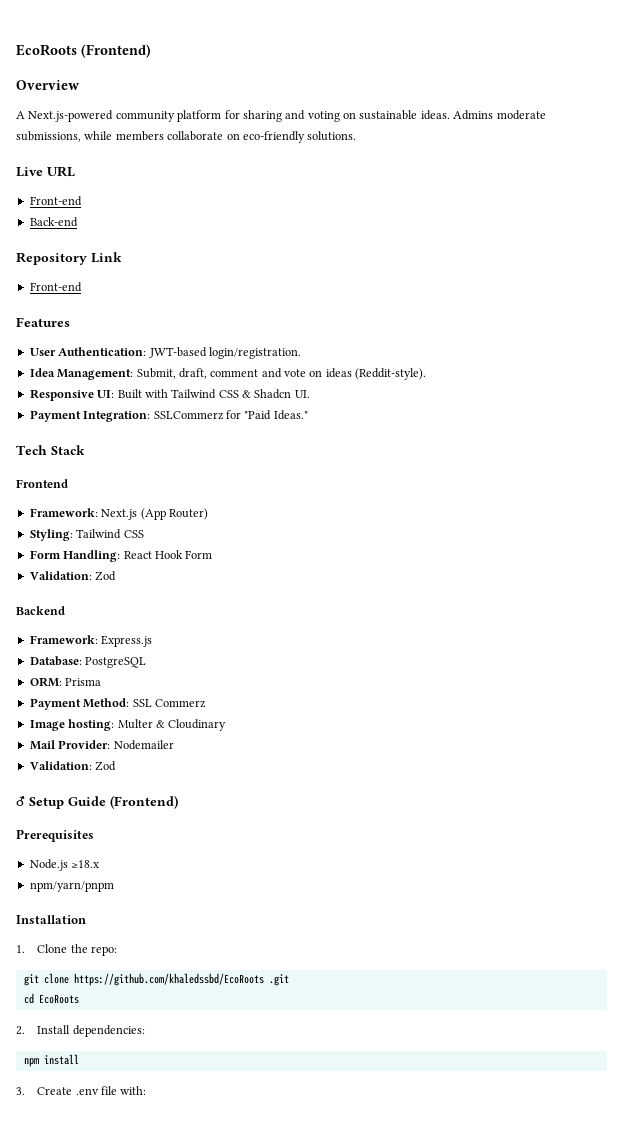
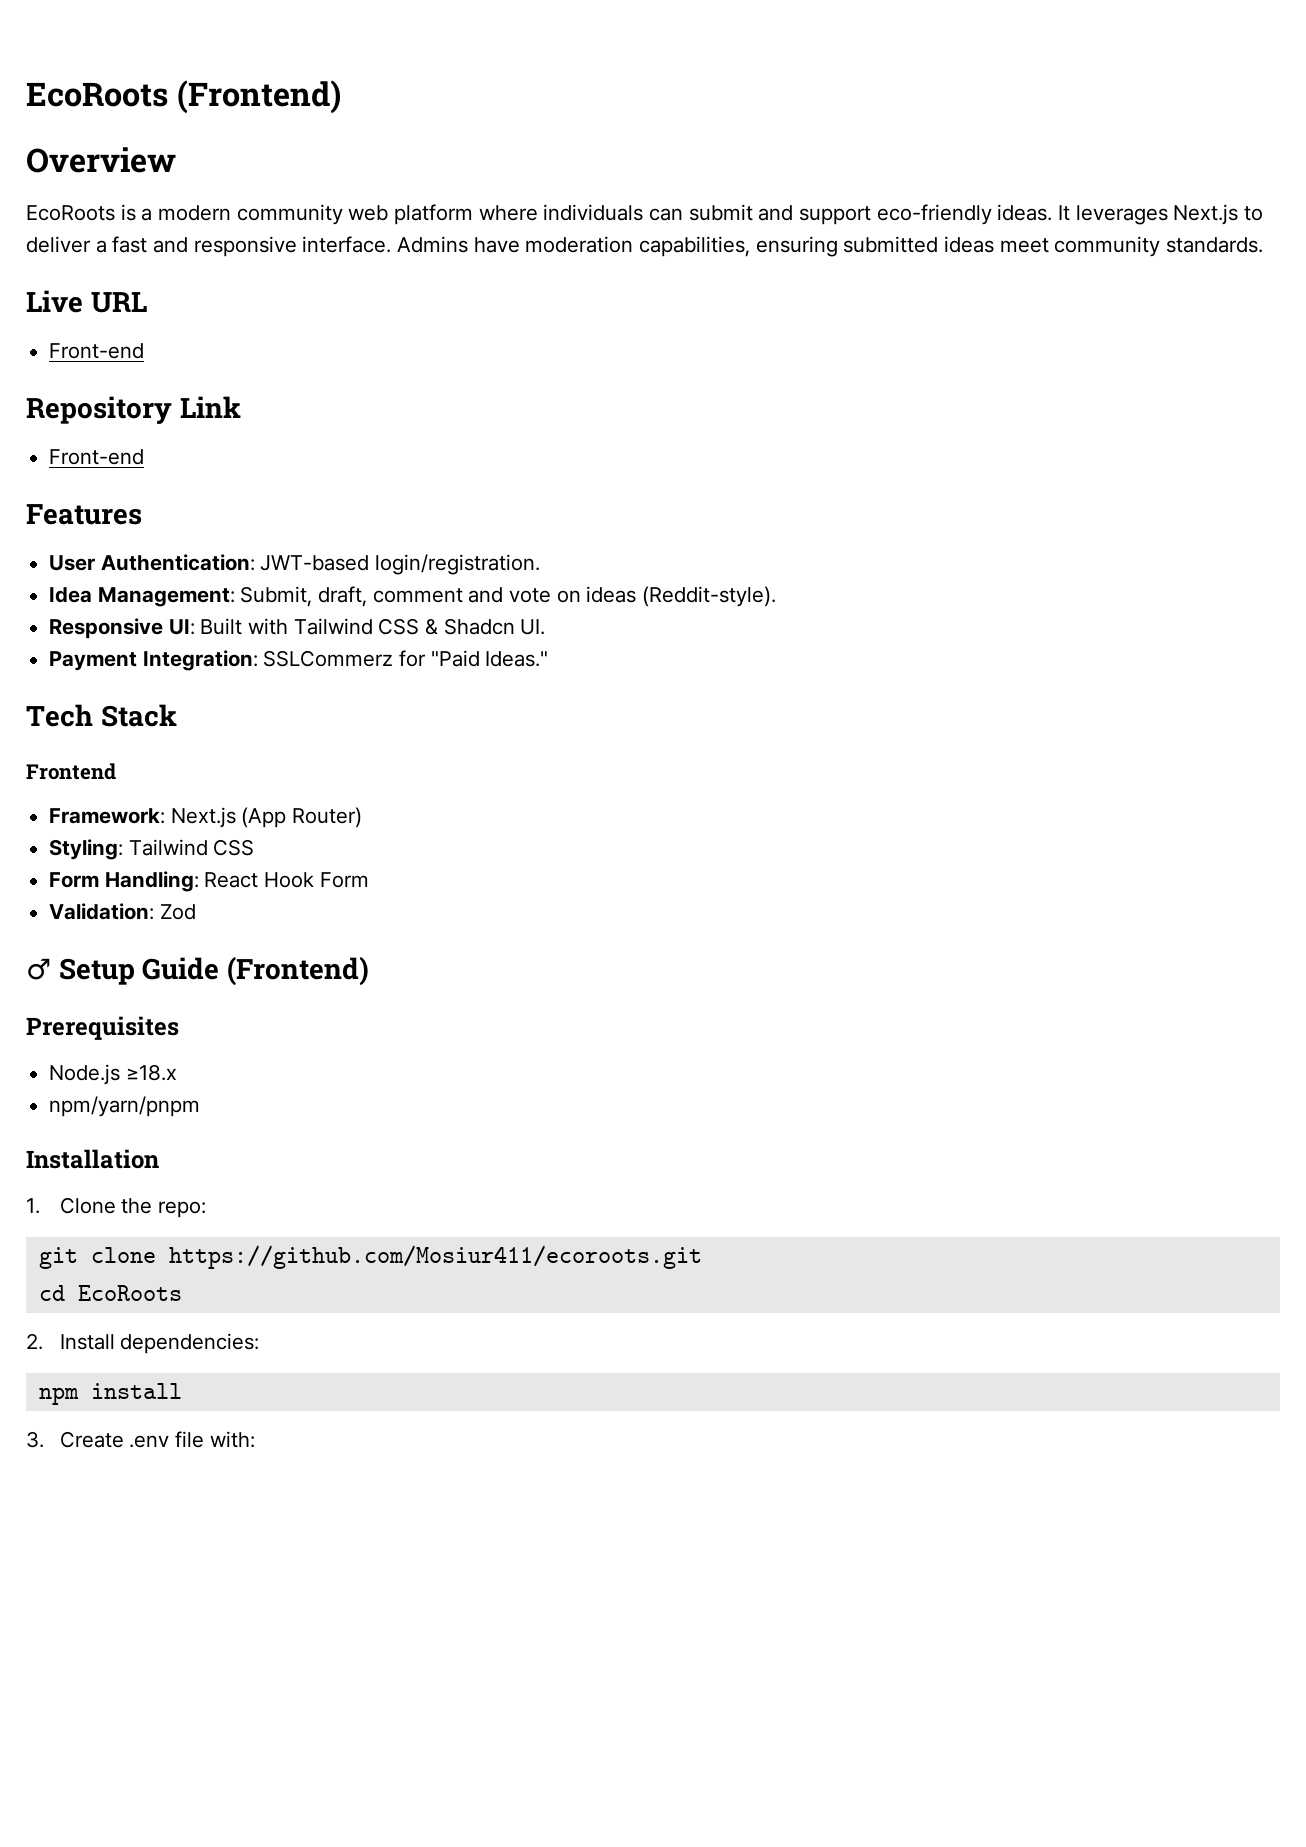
[16,110,546,122] [16,131,357,143] A Next.js-powered community platform for sharing and voting on sustainable ideas. Admins moderate submissions, while members collaborate on eco-friendly solutions. -> [26,204,1264,225] [26,236,1264,257] EcoRoots is a modern community web platform where individuals can submit and support eco-friendly ideas. It leverages Next.js to deliver a fast and responsive interface. Admins have moderation capabilities, ensuring submitted ideas meet community standards.
[29,217,78,227] // Back-end -> (145, 351) none
[16,606,65,615] [29,635,153,647] [29,656,147,668] [29,677,102,687] [29,698,206,710] [29,719,227,731] [29,740,174,750] [29,761,117,771] // Backend // Framework: Express.js // Database: PostgreSQL // ORM: Prisma // Payment Method: SSL Commerz // Image hosting: Multer & Cloudinary // Mail Provider: Nodemailer // Validation: Zod -> (196, 912) none
[73,973,289,986] https://github.com/khaledssbd/EcoRoots .git -> [168,1245,702,1269] https://github.com/Mosiur411/ecoroots.git

